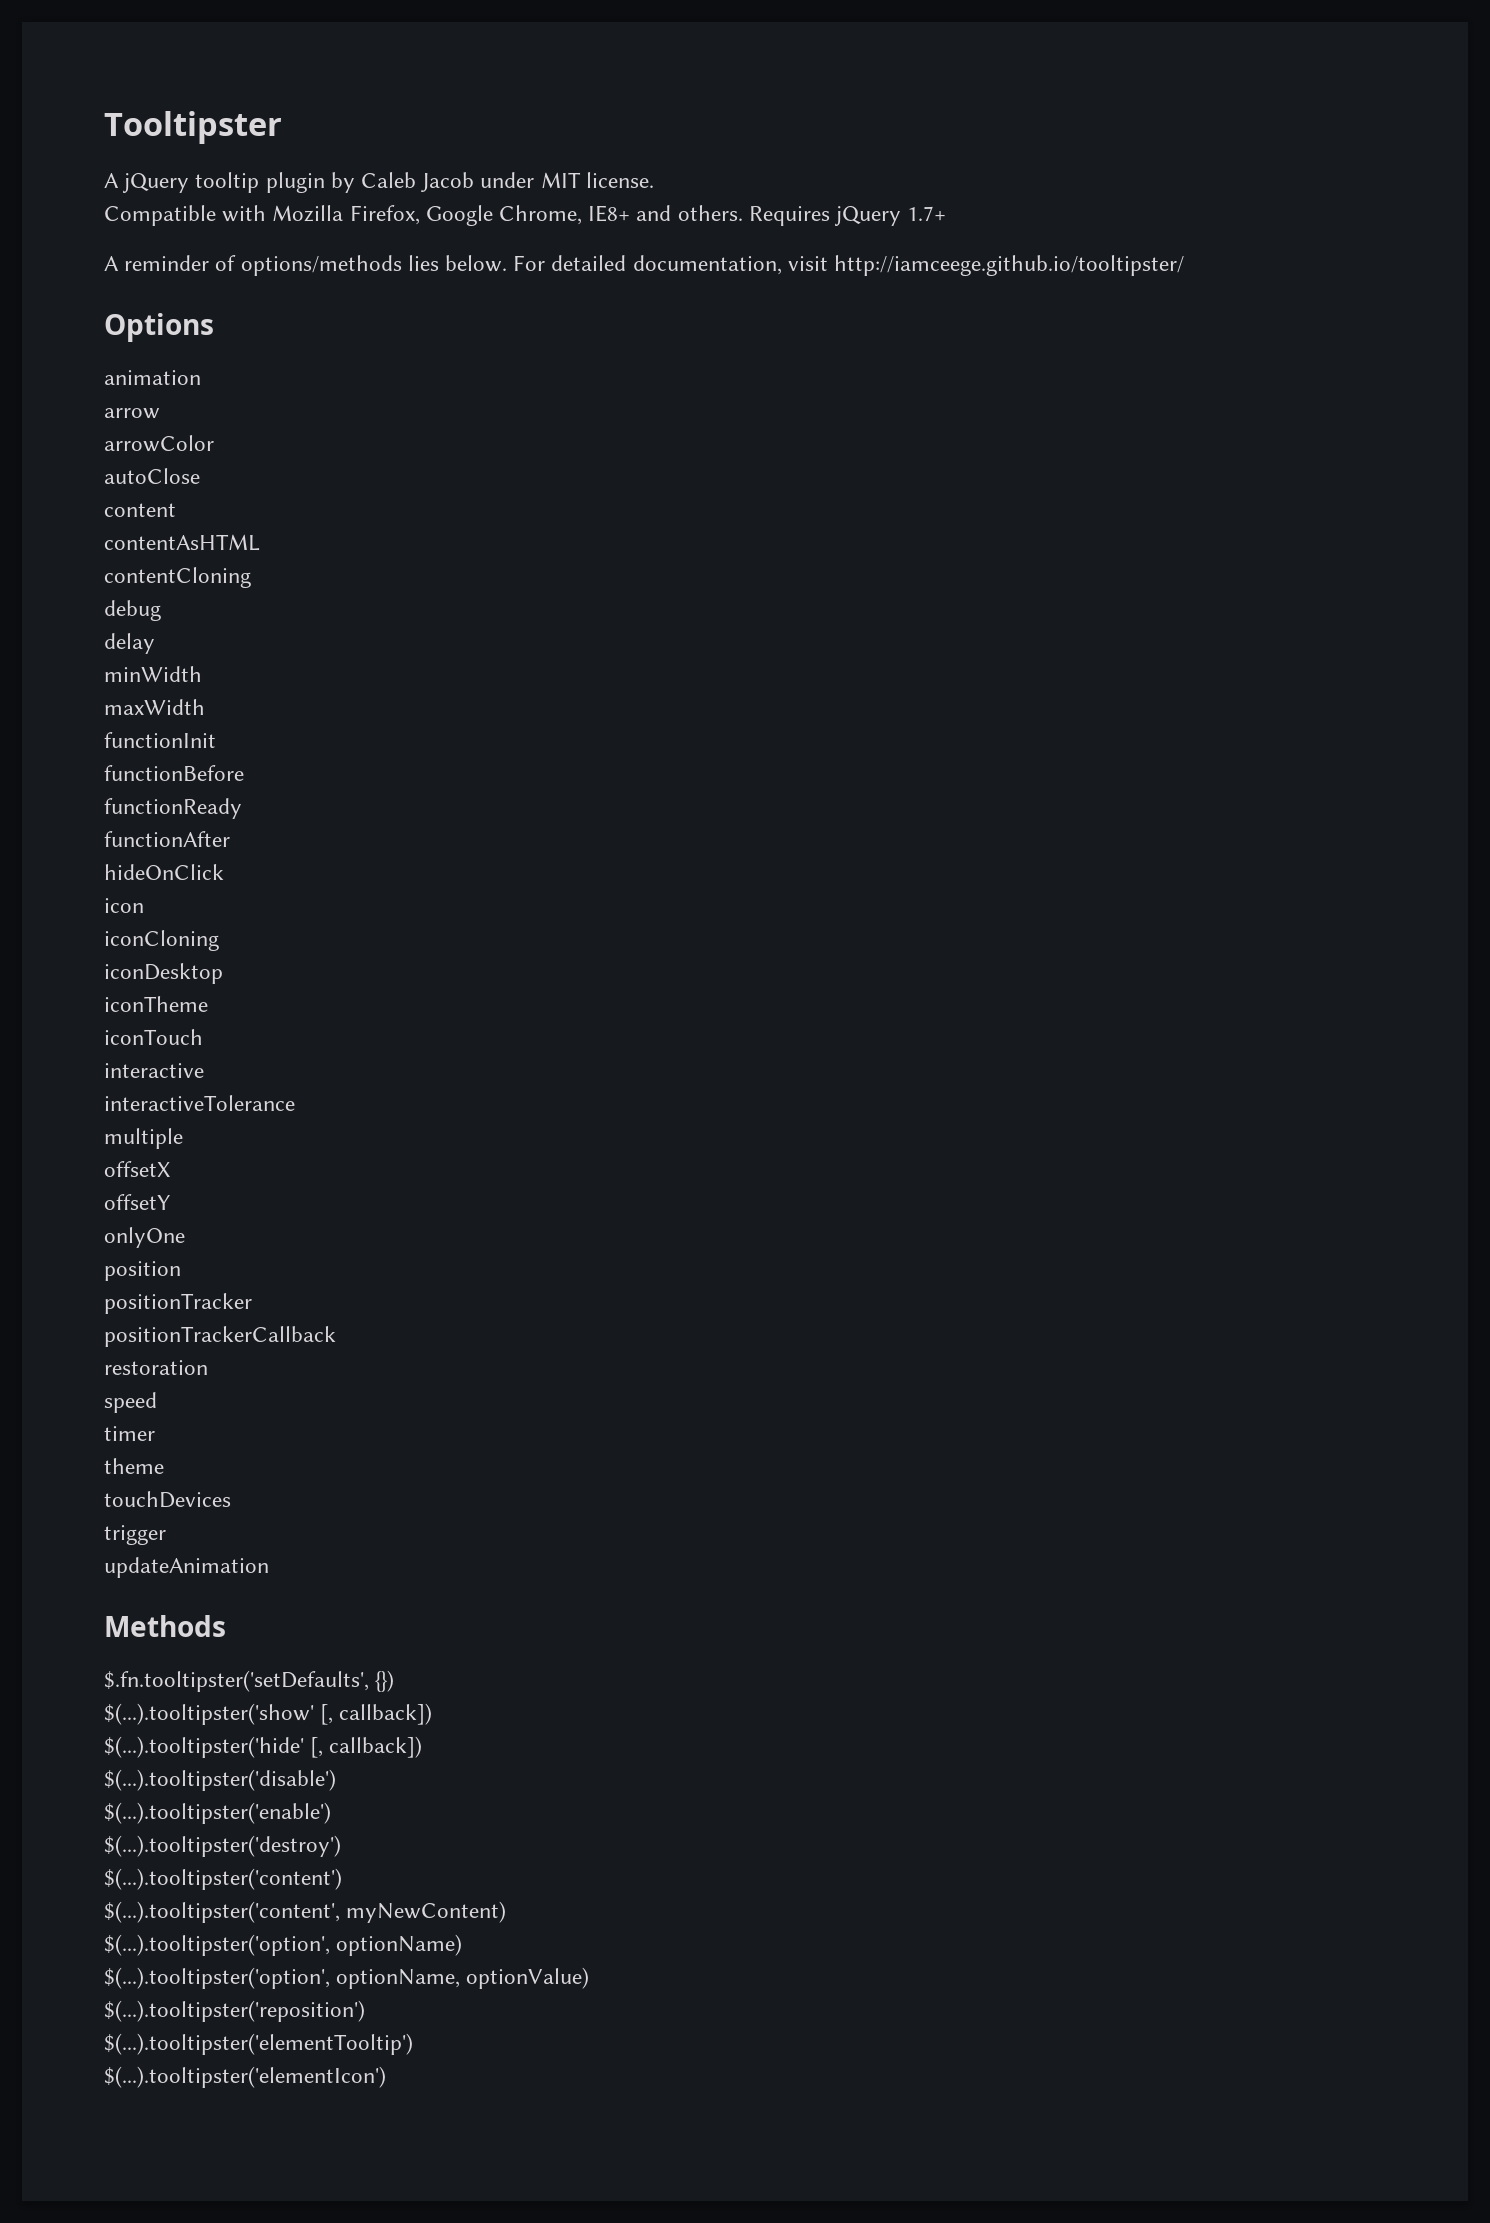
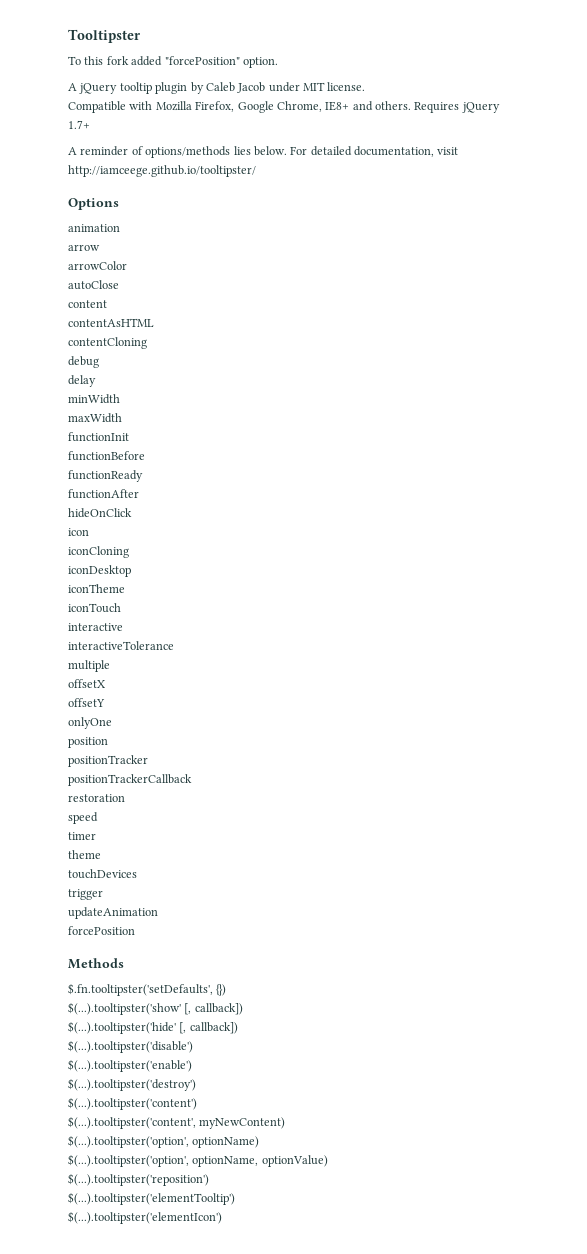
(282, 127) none -> [68,56,278,68] // To this fork added "forcePosition" option.
(269, 1567) none -> [68,926,135,935] // forcePosition

